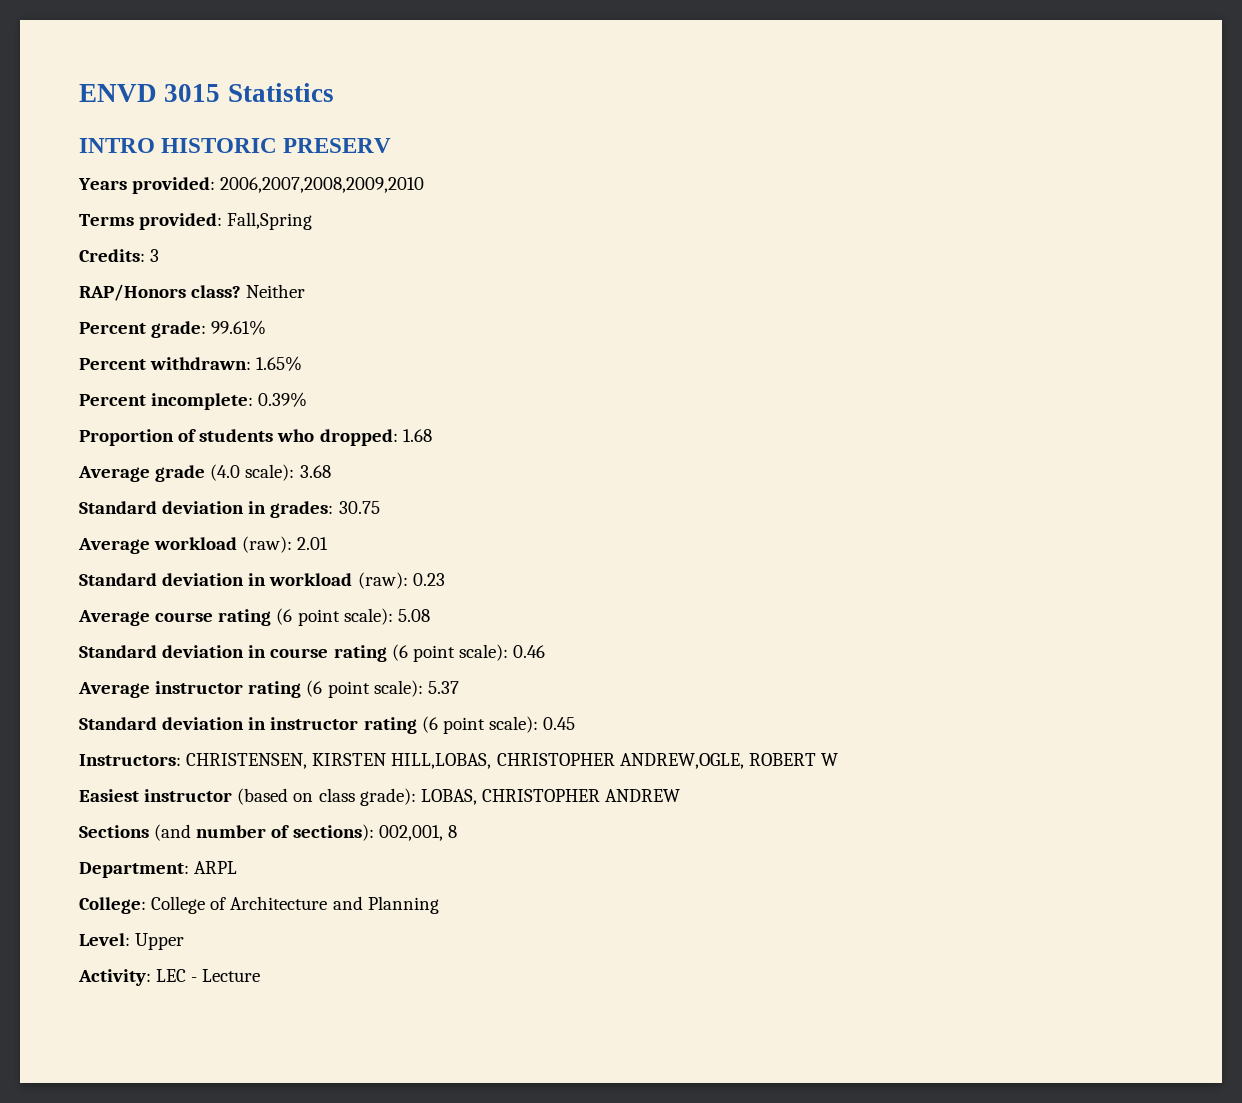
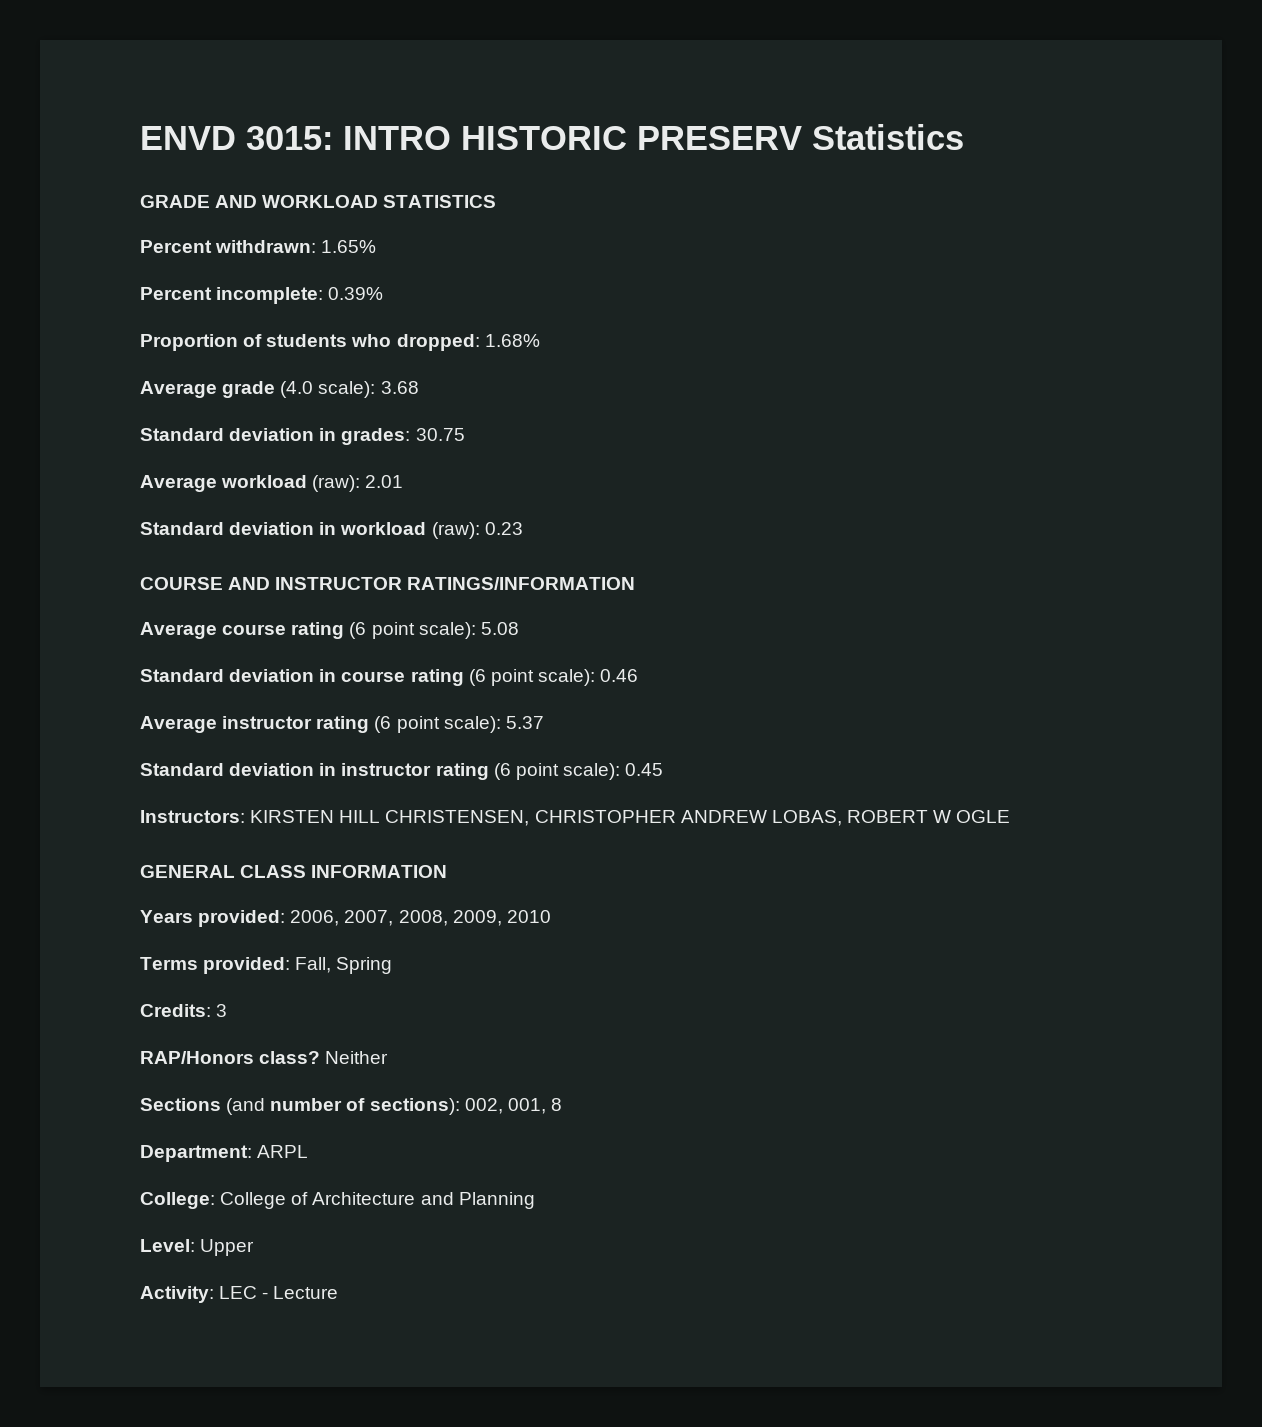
[164,83,334,102] 3015 Statistics // -> [246,126,333,150] 3015:
[78,177,425,194] [79,212,313,230] [79,249,160,262] [79,284,306,301] [79,320,267,338] // Years provided: 2006,2007,2008,2009,2010 // Terms provided: Fall,Spring // Credits: 3 // RAP/Honors class? Neither // Percent grade: 99.61% -> [812,124,964,150] [140,195,497,208] Statistics // GRADE AND WORKLOAD STATISTICS
[402,429,432,442] 1.68 -> [484,334,540,347] 1.68%
(445, 579) none -> [140,577,636,590] // COURSE AND INSTRUCTOR RATINGS/INFORMATION
[186,753,838,769] [79,788,681,806] CHRISTENSEN, KIRSTEN HILL,LOBAS, CHRISTOPHER ANDREW,OGLE, ROBERT W // Easiest instructor (based on class grade): LOBAS, CHRISTOPHER ANDREW -> [250,810,1011,826] [140,865,448,878] [140,910,551,927] [140,957,393,974] [140,1004,228,1017] [140,1051,389,1064] KIRSTEN HILL CHRISTENSEN, CHRISTOPHER ANDREW LOBAS, ROBERT W OGLE // GENERAL CLASS INFORMATION // Years provided: 2006, 2007, 2008, 2009, 2010 // Terms provided: Fall, Spring // Credits: 3 // RAP/Honors class? Neither
[378,825,443,841] 002,001, -> [464,1098,546,1114] 002, 001,

